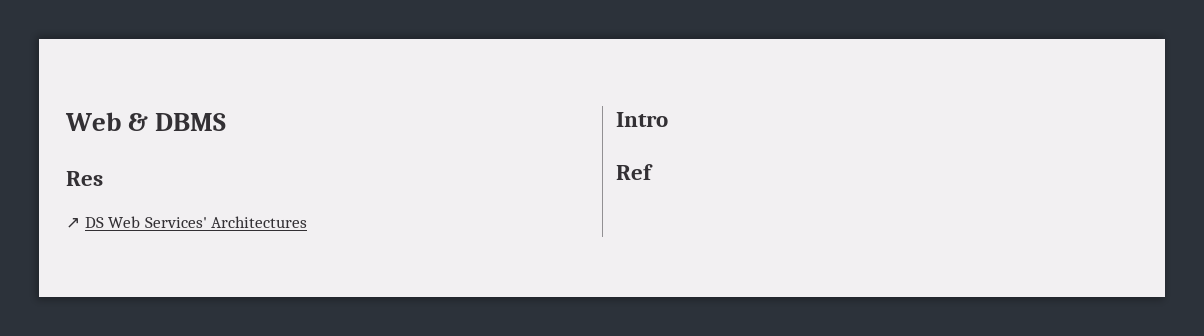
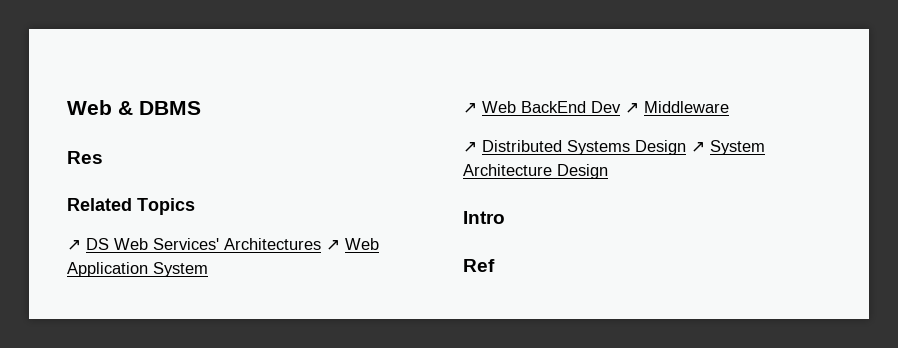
(103, 178) none -> [67,198,195,215] // Related Topics
(308, 222) none -> [326,238,379,250] [67,262,208,277] [463,101,729,113] [463,140,765,155] [463,164,608,179] ↗ Web Application System // ↗ Web BackEnd Dev ↗ Middleware // ↗ Distributed Systems Design ↗ System Architecture Design

